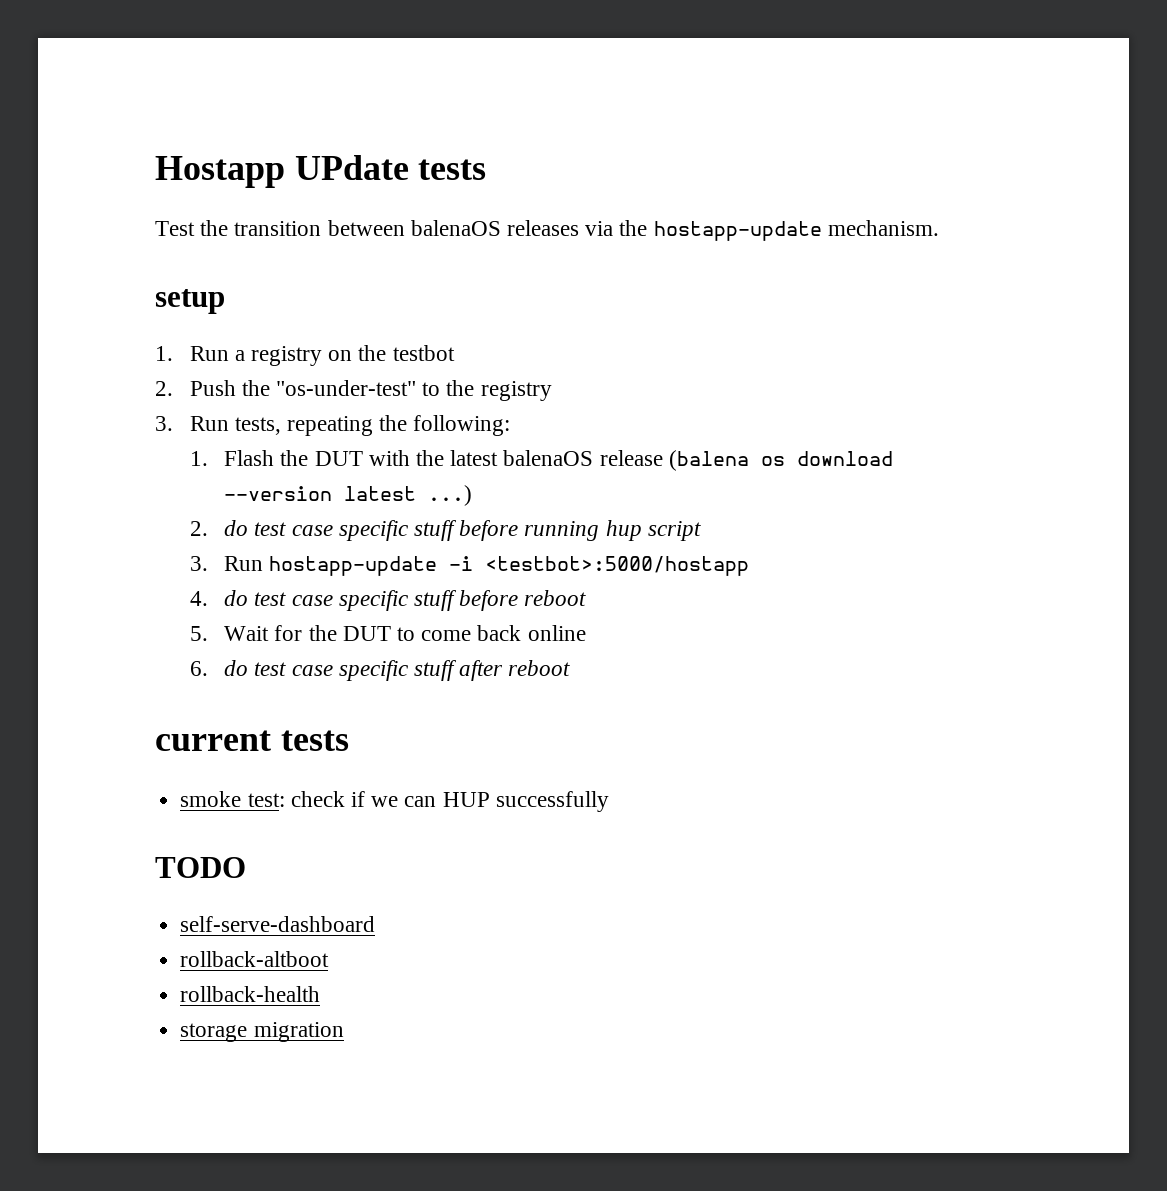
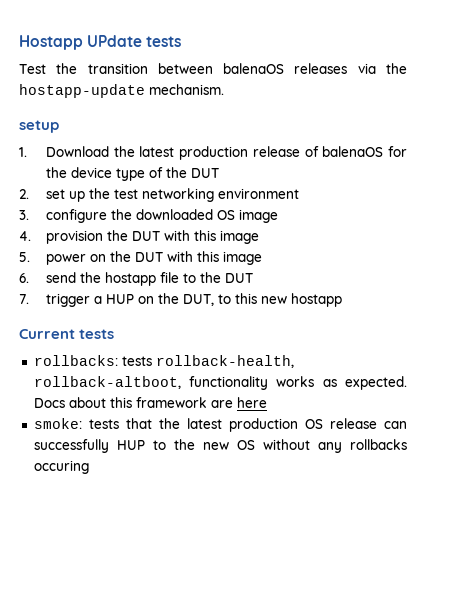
[189,345,455,366] [155,380,552,401] [155,415,511,436] [189,450,893,471] [224,485,473,506] [189,520,701,541] [189,556,750,576] [189,590,587,611] [189,625,586,641] [189,660,571,681] [155,730,349,751] [180,791,609,812] [155,857,246,878] [180,916,376,932] [180,951,330,967] [180,986,321,1002] [180,1022,344,1042] Run a registry on the testbot // 2. Push the "os-under-test" to the registry // 3. Run tests, repeating the following: // 1. Flash the DUT with the latest balenaOS release (balena os download --version latest ...) // 2. do test case specific stuff before running hup script // 3. Run hostapp-update -i <testbot>:5000/hostapp // 4. do test case specific stuff before reboot // 5. Wait for the DUT to come back online // 6. do test case specific stuff after reboot // current tests // smoke test: check if we can HUP successfully // TODO // self-serve-dashboard // rollback-altboot // rollback-health // storage migration -> [45,146,407,160] [45,167,219,181] [19,188,299,202] [19,209,278,223] [19,230,259,244] [19,251,262,265] [19,272,253,286] [19,293,342,307] [19,329,115,339] [33,355,294,368] [33,376,407,390] [33,397,267,408] [33,418,408,432] [33,439,408,453] [33,460,89,474] Download the latest production release of balenaOS for the device type of the DUT // 2. set up the test networking environment // 3. configure the downloaded OS image // 4. provision the DUT with this image // 5. power on the DUT with this image // 6. send the hostapp file to the DUT // 7. trigger a HUP on the DUT, to this new hostapp // Current tests // rollbacks: tests rollback-health, rollback-altboot, functionality works as expected. Docs about this framework are here // smoke: tests that the latest production OS release can successfully HUP to the new OS without any rollbacks occuring

